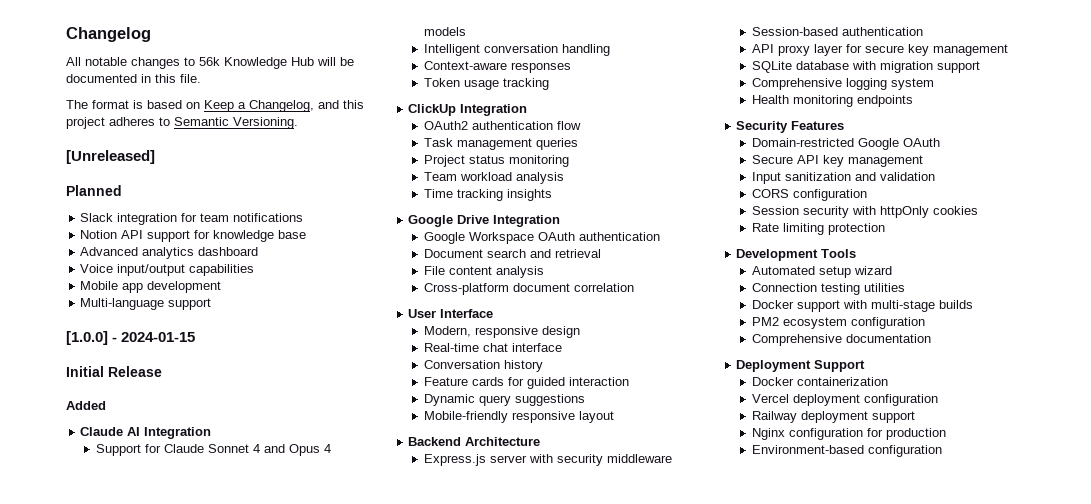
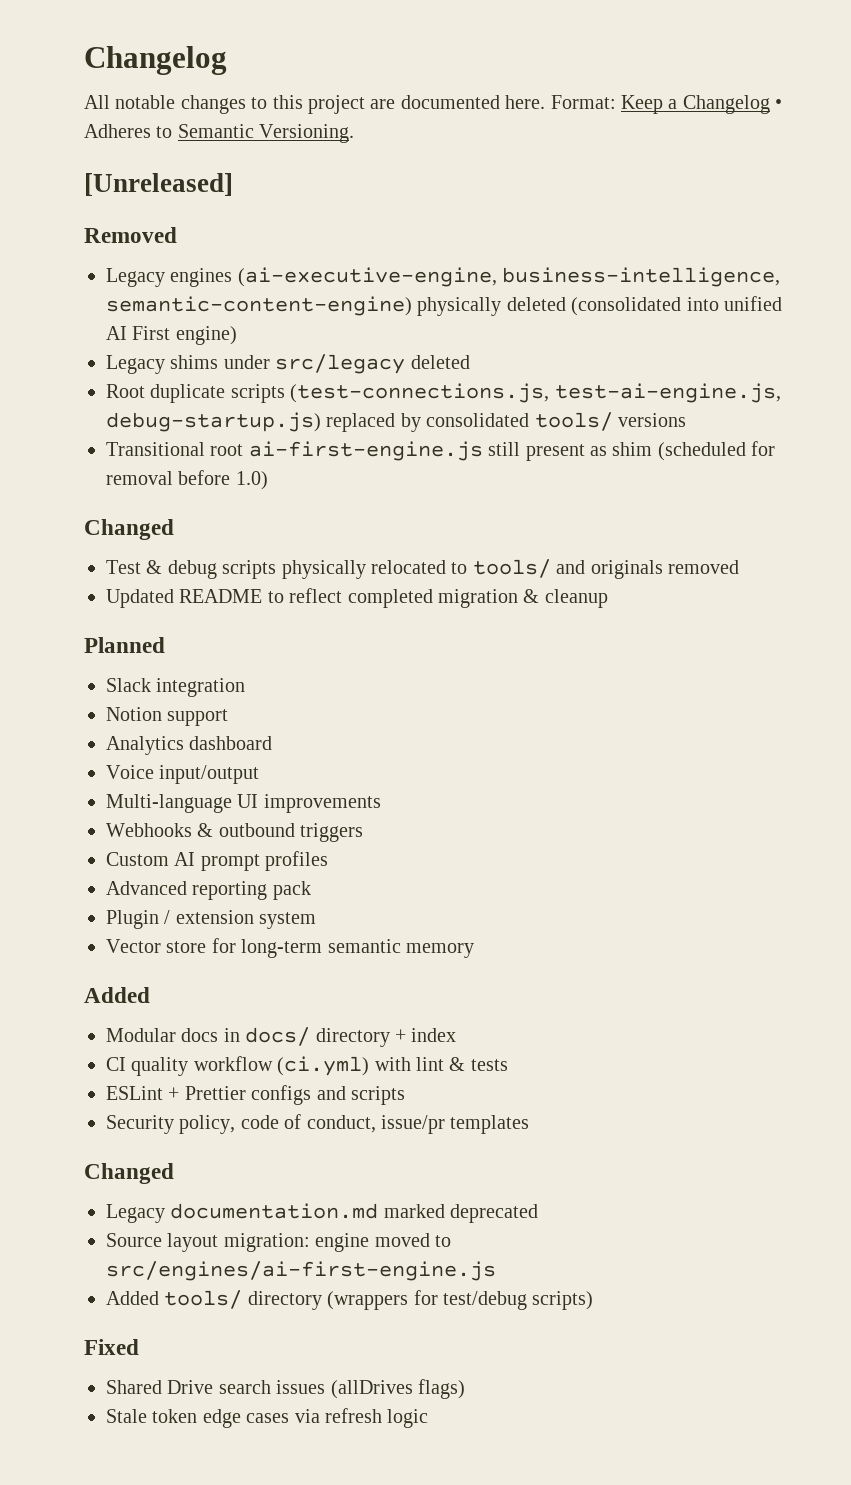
[199,57,354,69] [66,74,201,83] [66,100,364,112] [66,117,298,129] [66,150,155,164] 56k Knowledge Hub will be documented in this file. // The format is based on Keep a Changelog, and this project adheres to Semantic Versioning. // [Unreleased] -> [272,95,783,114] [84,124,355,143] [84,173,233,196] [84,227,177,243] [106,267,781,287] [106,296,782,316] [106,326,237,345] [106,354,470,374] [106,383,781,403] [106,412,686,432] [106,441,776,461] [106,470,268,490] [84,519,174,540] [106,559,739,579] [106,588,608,608] this project are documented here. Format: Keep a Changelog • Adheres to Semantic Versioning. // [Unreleased] // Removed // Legacy engines (ai-executive-engine, business-intelligence, semantic-content-engine) physically deleted (consolidated into unified AI First engine) // Legacy shims under src/legacy deleted // Root duplicate scripts (test-connections.js, test-ai-engine.js, debug-startup.js) replaced by consolidated tools/ versions // Transitional root ai-first-engine.js still present as shim (scheduled for removal before 1.0) // Changed // Test & debug scripts physically relocated to tools/ and originals removed // Updated README to reflect completed migration & cleanup
[181,213,304,222] for team notifications -> (246, 687) none
[121,230,307,242] [80,247,259,259] [80,264,255,276] [80,281,222,293] [80,298,212,310] [66,331,196,345] [66,366,162,377] [66,401,106,410] [80,427,212,439] [96,444,332,456] [424,27,467,36] [424,44,611,56] [424,61,572,73] [424,78,550,90] [408,104,528,116] [424,121,582,130] [424,138,579,150] [424,155,570,167] [424,172,565,184] [424,189,553,201] [408,215,561,227] [424,232,661,244] [424,249,602,258] [424,266,545,278] [424,283,635,295] [408,309,494,318] [424,326,581,338] [424,343,563,352] [424,360,544,372] [424,377,630,389] [424,394,586,406] [424,411,615,423] [408,437,541,446] [424,454,673,466] [752,27,924,36] [752,44,1009,56] [752,61,981,73] [752,78,935,90] [752,95,914,107] [736,121,845,133] [752,138,941,150] [752,155,924,167] [752,172,936,184] [752,189,868,201] [752,206,979,218] [752,223,886,235] [736,249,857,261] [752,266,893,278] [752,283,906,295] [752,300,974,312] [752,317,926,329] [752,334,932,346] [736,360,866,372] [752,377,889,386] [752,394,939,406] [752,411,916,423] [752,428,947,440] [752,445,943,457] API support for knowledge base // Advanced analytics dashboard // Voice input/output capabilities // Mobile app development // Multi-language support // [1.0.0] - 2024-01-15 // Initial Release // Added // Claude AI Integration // Support for Claude Sonnet 4 and Opus 4 models // Intelligent conversation handling // Context-aware responses // Token usage tracking // ClickUp Integration // OAuth2 authentication flow // Task management queries // Project status monitoring // Team workload analysis // Time tracking insights // Google Drive Integration // Google Workspace OAuth authentication // Document search and retrieval // File content analysis // Cross-platform document correlation // User Interface // Modern, responsive design // Real-time chat interface // Conversation history // Feature cards for guided interaction // Dynamic query suggestions // Mobile-friendly responsive layout // Backend Architecture // Express.js server with security middleware // Session-based authentication // API proxy layer for secure key management // SQLite database with migration support // Comprehensive logging system // Health monitoring endpoints // Security Features // Domain-restricted Google OAuth // Secure API key management // Input sanitization and validation // CORS configuration // Session security with httpOnly cookies // Rate limiting protection // Development Tools // Automated setup wizard // Connection testing utilities // Docker support with multi-stage builds // PM2 ecosystem configuration // Comprehensive documentation // Deployment Support // Docker containerization // Vercel deployment configuration // Railway deployment support // Nginx configuration for production // Environment-based configuration -> [167,709,229,726] [106,736,273,755] [106,765,260,784] [106,794,381,813] [106,823,364,842] [106,851,329,871] [106,881,311,900] [106,910,317,929] [106,938,474,958] [84,987,150,1003] [106,1027,457,1047] [106,1056,508,1076] [106,1085,405,1105] [106,1114,530,1134] [84,1163,174,1184] [106,1203,539,1223] [106,1233,451,1252] [106,1261,496,1281] [106,1290,594,1310] [84,1339,139,1355] [106,1379,465,1399] [106,1408,429,1428] support // Analytics dashboard // Voice input/output // Multi-language UI improvements // Webhooks & outbound triggers // Custom AI prompt profiles // Advanced reporting pack // Plugin / extension system // Vector store for long-term semantic memory // Added // Modular docs in docs/ directory + index // CI quality workflow (ci.yml) with lint & tests // ESLint + Prettier configs and scripts // Security policy, code of conduct, issue/pr templates // Changed // Legacy documentation.md marked deprecated // Source layout migration: engine moved to src/engines/ai-first-engine.js // Added tools/ directory (wrappers for test/debug scripts) // Fixed // Shared Drive search issues (allDrives flags) // Stale token edge cases via refresh logic

